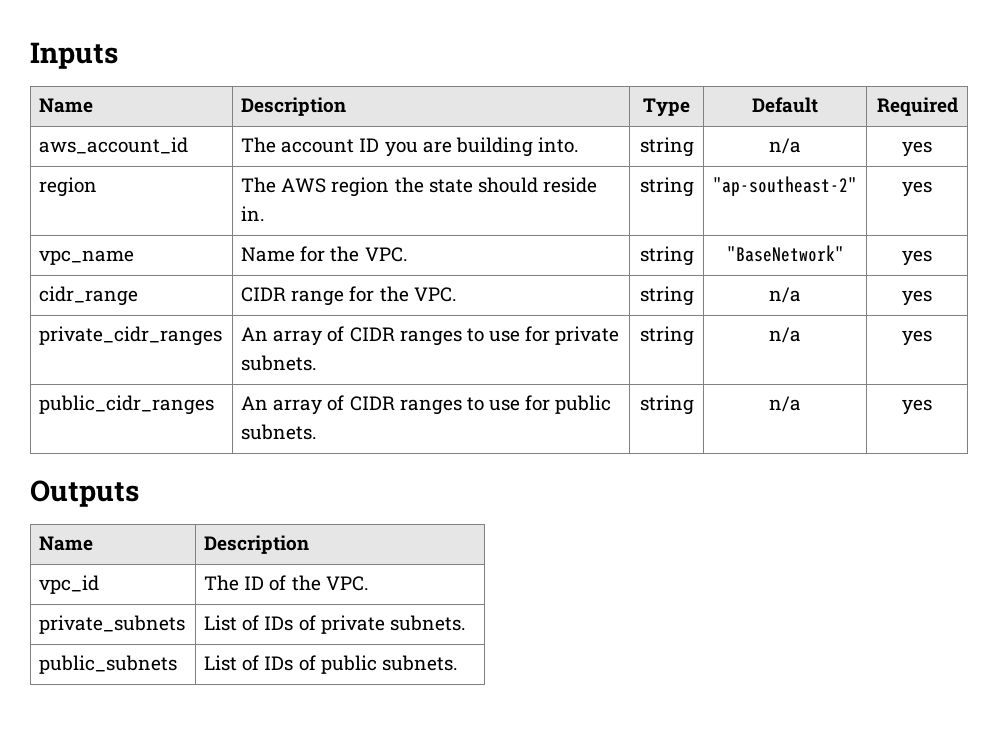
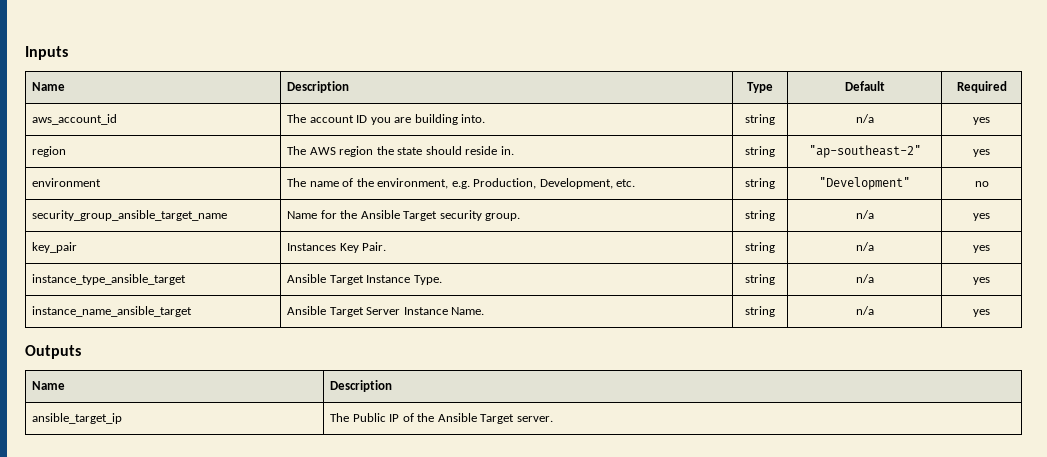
[39,250,135,265] [241,246,408,262] [639,246,694,266] [726,245,844,262] [902,250,932,266] [39,286,139,306] [241,286,457,306] [639,286,694,306] [769,287,801,303] [902,290,932,306] [39,326,223,346] [241,326,620,346] [241,355,318,371] [639,326,694,346] [769,327,801,343] [902,330,932,346] [39,395,215,415] [241,395,612,415] [241,424,318,440] vpc_name | Name for the VPC. | string | "BaseNetwork" | yes // cidr_range | CIDR range for the VPC. | string | n/a | yes // private_cidr_ranges | An array of CIDR ranges to use for private subnets. | string | n/a | yes // public_cidr_ranges | An array of CIDR ranges to use for public subnets. -> [32,178,102,187] [287,178,636,189] [745,178,775,189] [819,177,910,190] [974,181,989,187] [32,210,228,221] [287,210,521,221] [745,210,775,221] [855,210,874,219] [973,213,990,221] [32,242,78,253] [287,242,387,253] [745,242,775,253] [855,242,874,251] [973,245,990,253] [32,274,187,285] [287,274,442,285] [745,274,775,285] [855,274,874,283] [973,277,990,285] [32,306,193,317] [287,306,485,317] environment | The name of the environment, e.g. Production, Development, etc. | string | "Development" | no // security_group_ansible_target_name | Name for the Ansible Target security group. | string | n/a | yes // key_pair | Instances Key Pair. | string | n/a | yes // instance_type_ansible_target | Ansible Target Instance Type. | string | n/a | yes // instance_name_ansible_target | Ansible Target Server Instance Name.
[39,575,100,594] [204,575,369,591] [39,615,186,634] [204,615,466,634] [39,655,178,674] [204,655,458,674] vpc_id | The ID of the VPC. // private_subnets | List of IDs of private subnets. // public_subnets | List of IDs of public subnets. -> [32,413,123,424] [330,413,553,424] ansible_target_ip | The Public IP of the Ansible Target server.

